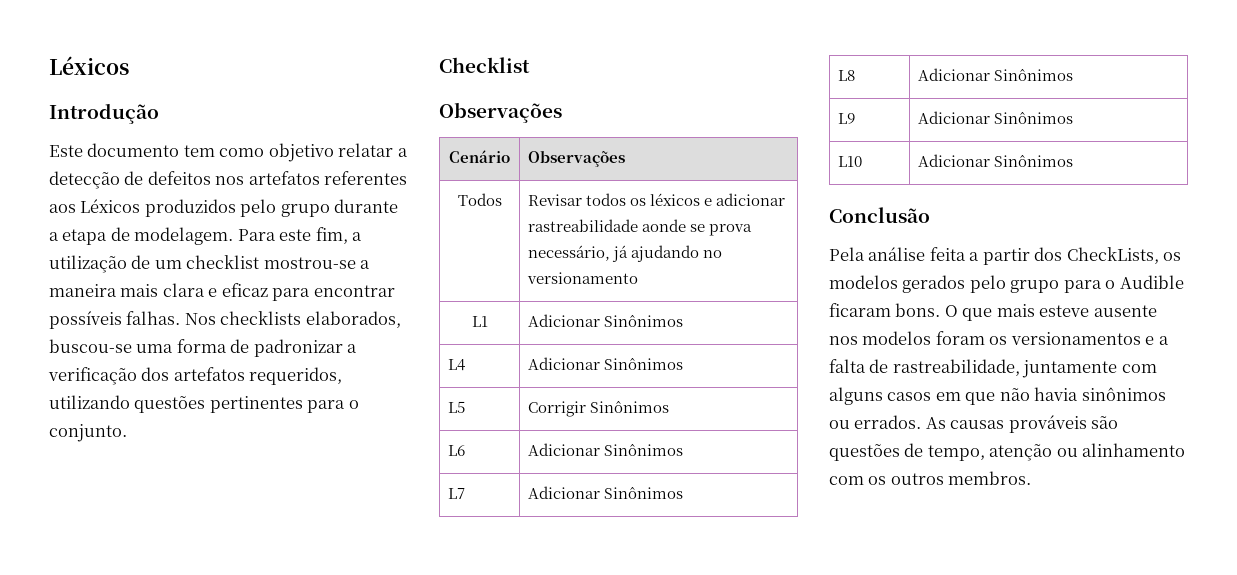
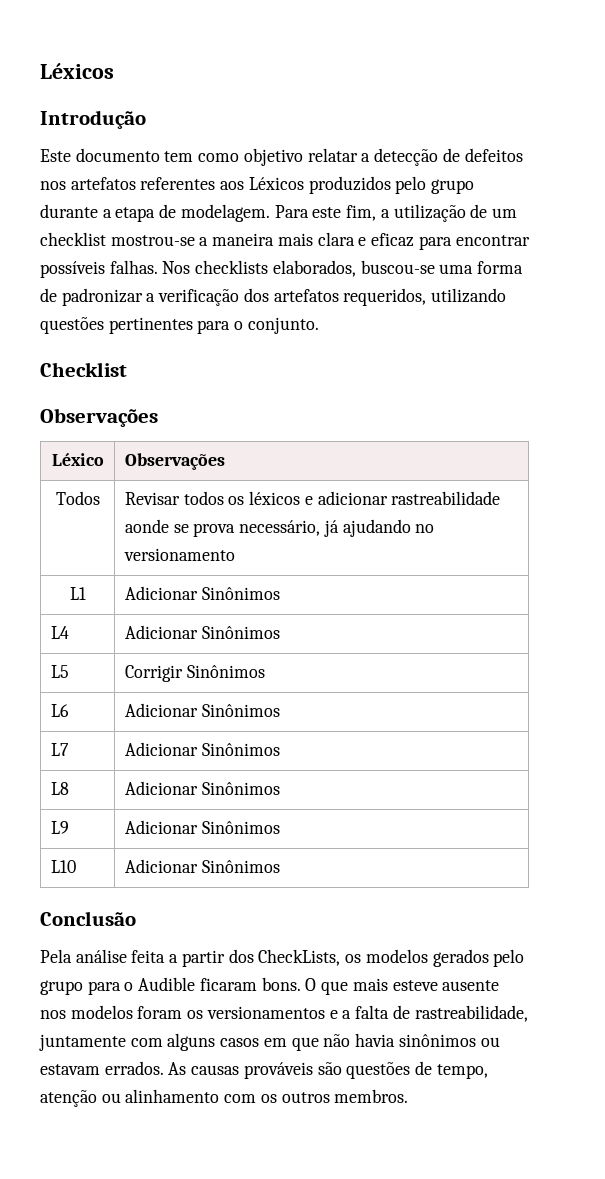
[449,150,510,163] Cenário -> [51,453,104,466] Léxico
(850, 424) none -> [40,1064,100,1075] estavam

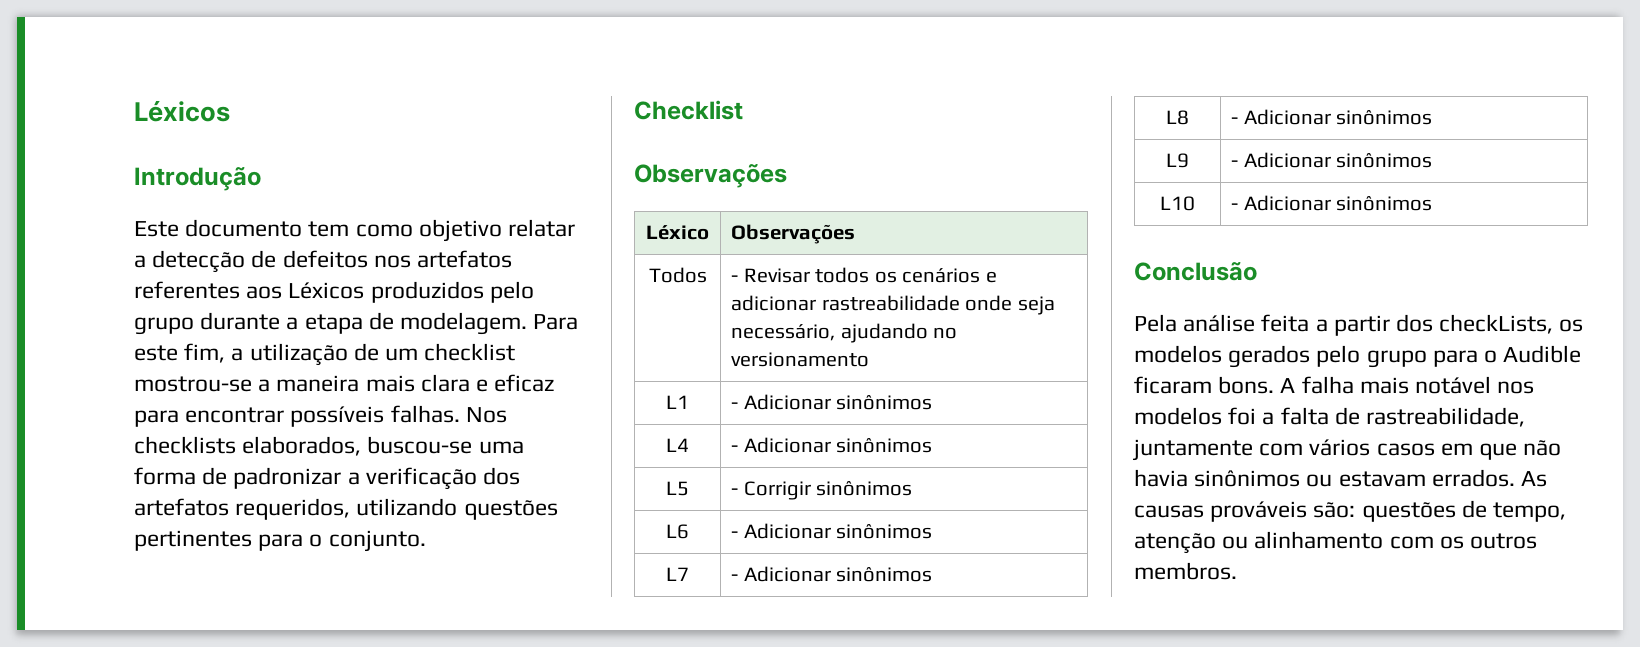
(100, 498) none -> [731,275,739,282] -
[249,491,301,505] léxicos -> [902,268,981,283] cenários
[124,519,339,537] aonde se prova necessário, já -> [965,295,1055,315] [731,324,836,341] onde seja necessário,
[124,586,280,600] [50,626,69,639] [124,625,280,639] [50,665,69,678] [124,665,265,682] [50,704,69,717] [124,703,280,717] [50,743,69,756] [124,742,280,756] [50,782,69,795] [124,781,280,795] [50,821,69,834] [124,820,280,834] [50,860,76,873] [124,859,280,873] Adicionar Sinônimos // L4 | Adicionar Sinônimos // L5 | Corrigir Sinônimos // L6 | Adicionar Sinônimos // L7 | Adicionar Sinônimos // L8 | Adicionar Sinônimos // L9 | Adicionar Sinônimos // L10 | Adicionar Sinônimos -> [731,394,933,410] [666,438,689,452] [731,437,933,453] [666,481,689,496] [731,481,913,500] [666,524,689,539] [731,523,933,539] [666,567,689,581] [731,566,933,582] [1166,110,1189,125] [1231,109,1433,125] [1166,153,1189,168] [1231,152,1433,168] [1160,196,1195,211] [1231,195,1433,211] - Adicionar sinônimos // L4 | - Adicionar sinônimos // L5 | - Corrigir sinônimos // L6 | - Adicionar sinônimos // L7 | - Adicionar sinônimos // L8 | - Adicionar sinônimos // L9 | - Adicionar sinônimos // L10 | - Adicionar sinônimos
[258,949,341,966] CheckLists, -> [1439,314,1554,334] checkLists,
[305,978,500,995] [40,1005,338,1019] O que mais esteve ausente nos modelos foram os versionamentos e -> [1280,376,1535,394] [1134,407,1257,425] A falha mais notável nos modelos foi
[167,1033,216,1051] alguns -> [1309,439,1371,456] vários
[317,1062,342,1075] são -> [1313,502,1356,518] são:

